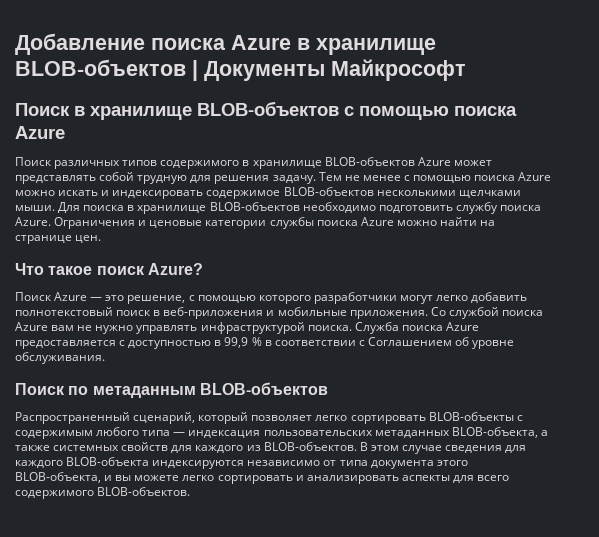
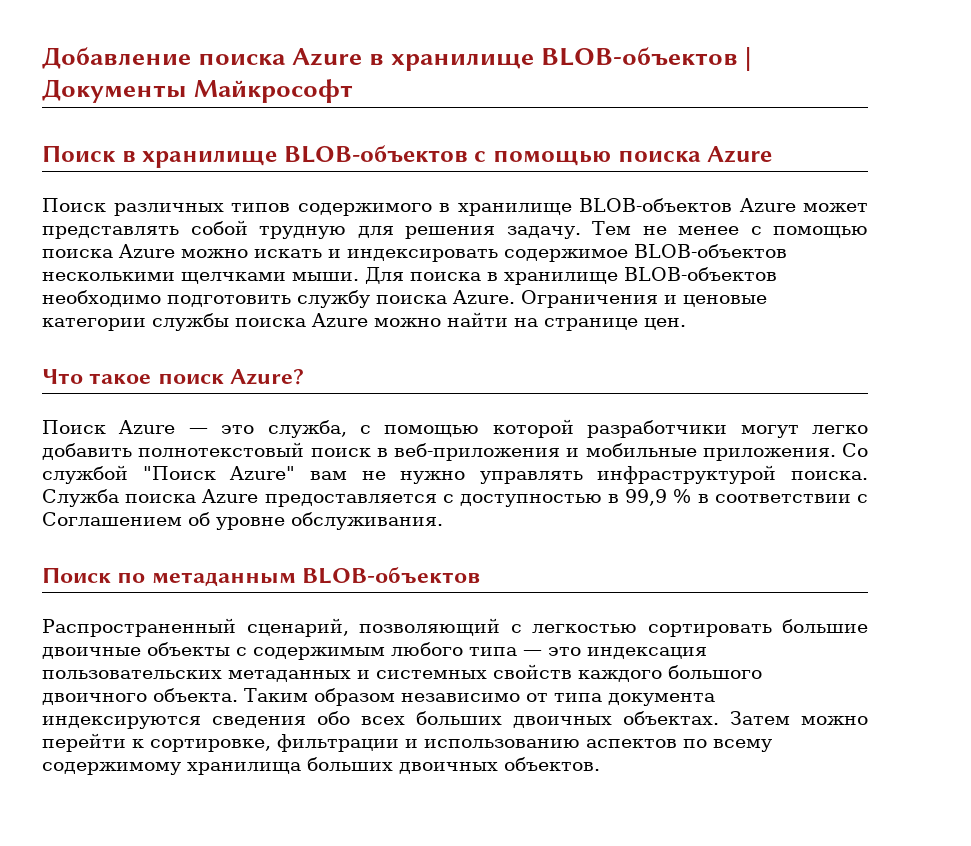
[127,295,311,304] решение, с помощью которого -> [267,419,574,438] служба, с помощью которой
[501,310,543,316] [15,322,48,331] поиска Azure -> [142,466,296,480] "Поиск Azure"
[198,412,514,424] который позволяет легко сортировать BLOB-объекты -> [359,618,868,637] [42,642,230,659] позволяющий с легкостью сортировать большие двоичные объекты
(186, 434) none -> [548,647,581,656] это
[451,427,548,438] [15,442,527,454] [15,457,468,469] [15,472,510,484] [15,487,191,499] BLOB-объекта, а также системных свойств для каждого из BLOB-объектов. В этом случае сведения для каждого BLOB-объекта индексируются независимо от типа документа этого BLOB-объекта, и вы можете легко сортировать и анализировать аспекты для всего содержимого BLOB-объектов. -> [357,664,762,682] [42,688,715,706] [42,711,868,729] [42,733,772,752] [42,757,600,775] и системных свойств каждого большого двоичного объекта. Таким образом независимо от типа документа индексируются сведения обо всех больших двоичных объектах. Затем можно перейти к сортировке, фильтрации и использованию аспектов по всему содержимому хранилища больших двоичных объектов.

